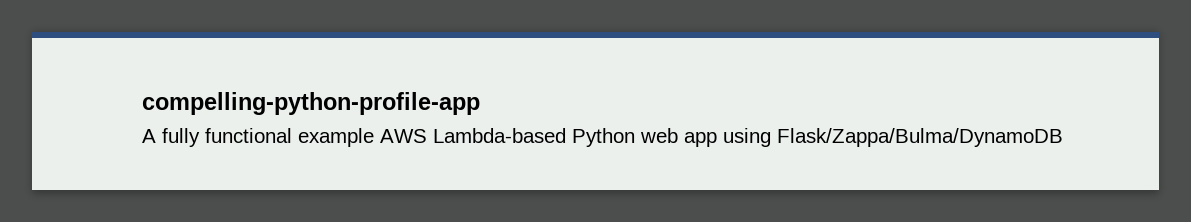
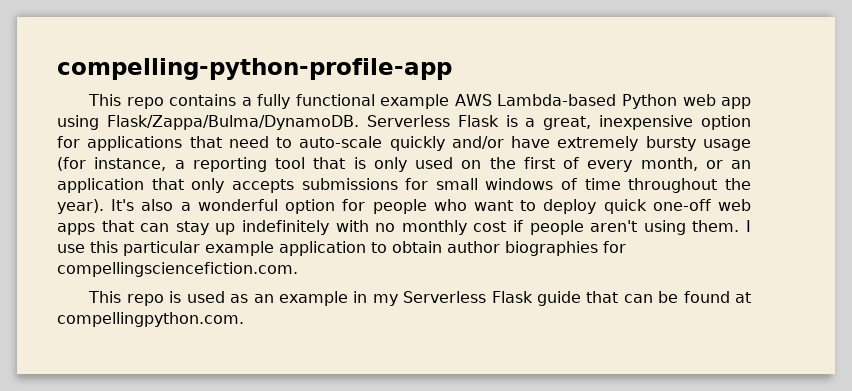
[142,129,156,143] A -> [88,94,252,109] This repo contains a
[777,128,1063,147] Flask/Zappa/Bulma/DynamoDB -> [106,115,751,130] [57,136,751,151] [57,157,751,172] [57,178,751,193] [57,199,751,214] [57,220,752,235] [57,241,626,256] [57,262,298,277] [88,291,751,306] [57,312,244,327] Flask/Zappa/Bulma/DynamoDB. Serverless Flask is a great, inexpensive option for applications that need to auto-scale quickly and/or have extremely bursty usage (for instance, a reporting tool that is only used on the first of every month, or an application that only accepts submissions for small windows of time throughout the year). It's also a wonderful option for people who want to deploy quick one-off web apps that can stay up indefinitely with no monthly cost if people aren't using them. I use this particular example application to obtain author biographies for compellingsciencefiction.com. // This repo is used as an example in my Serverless Flask guide that can be found at compellingpython.com.

